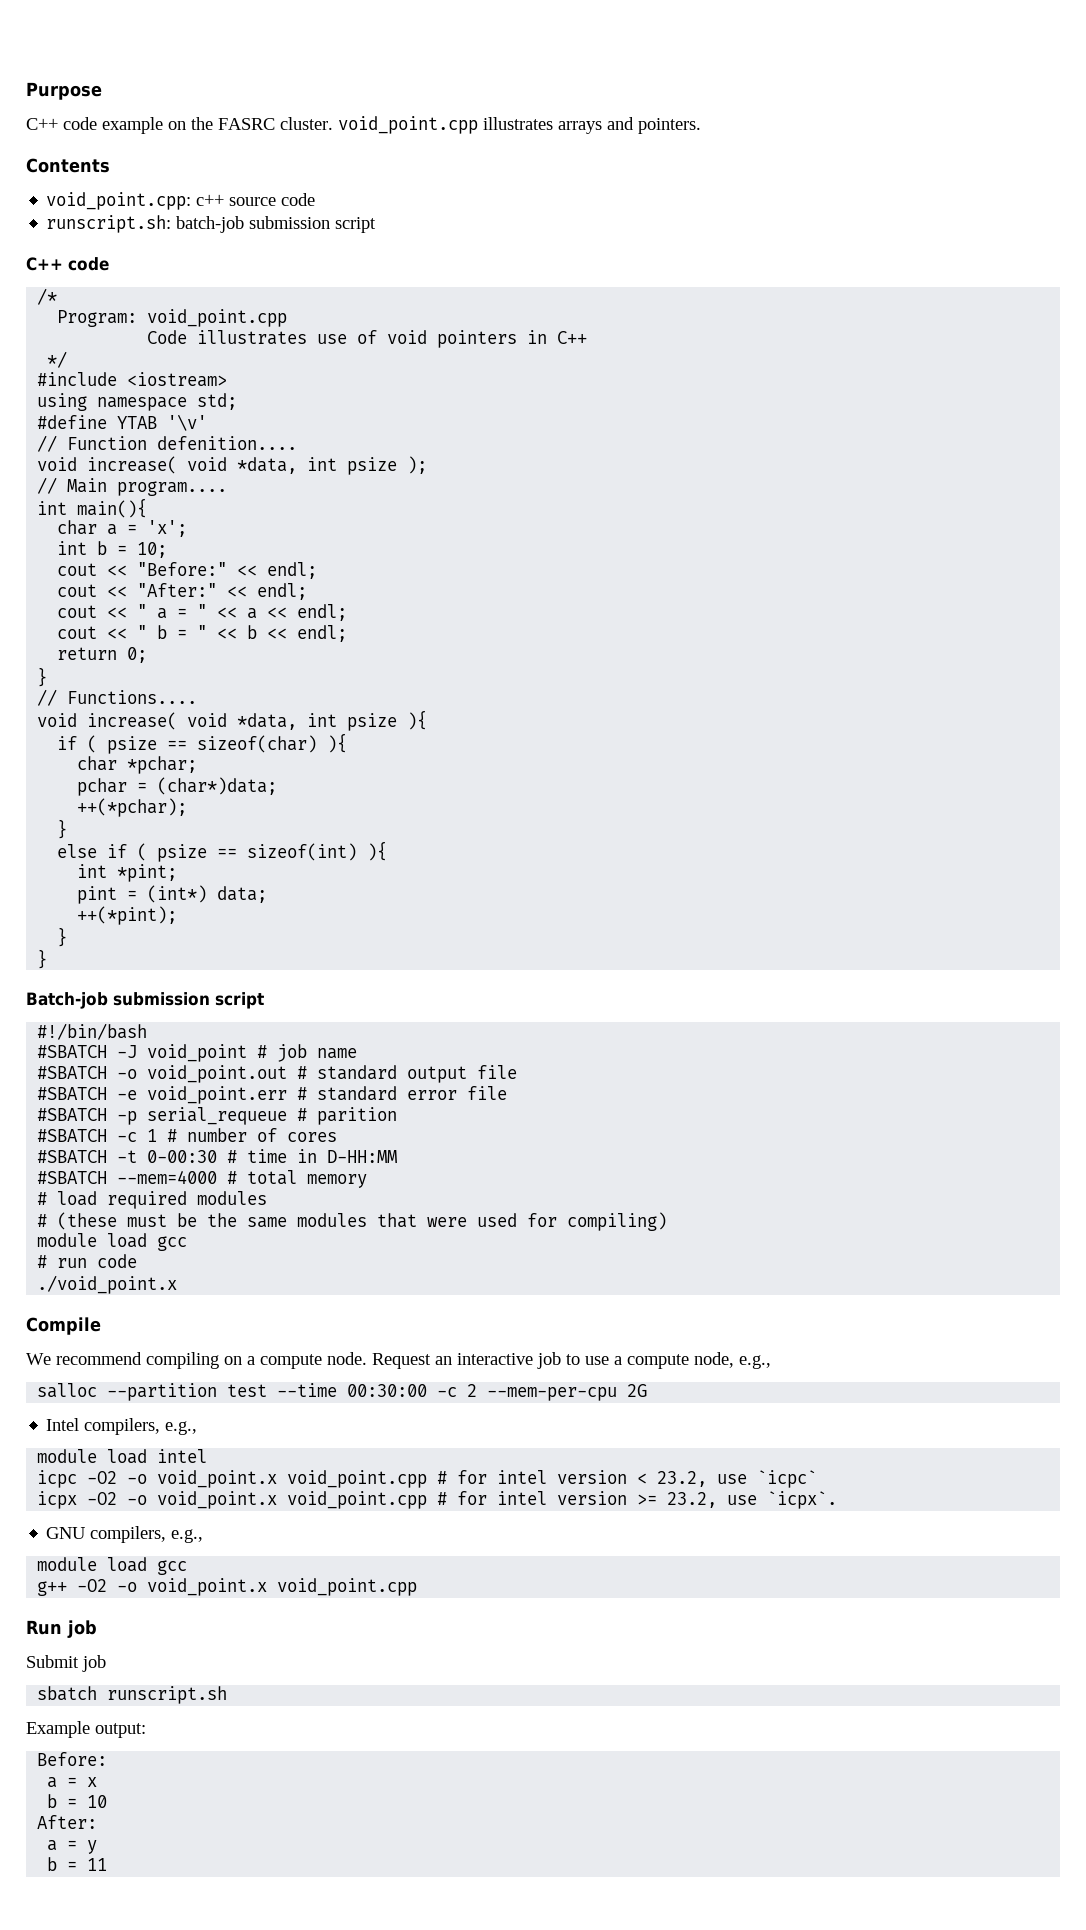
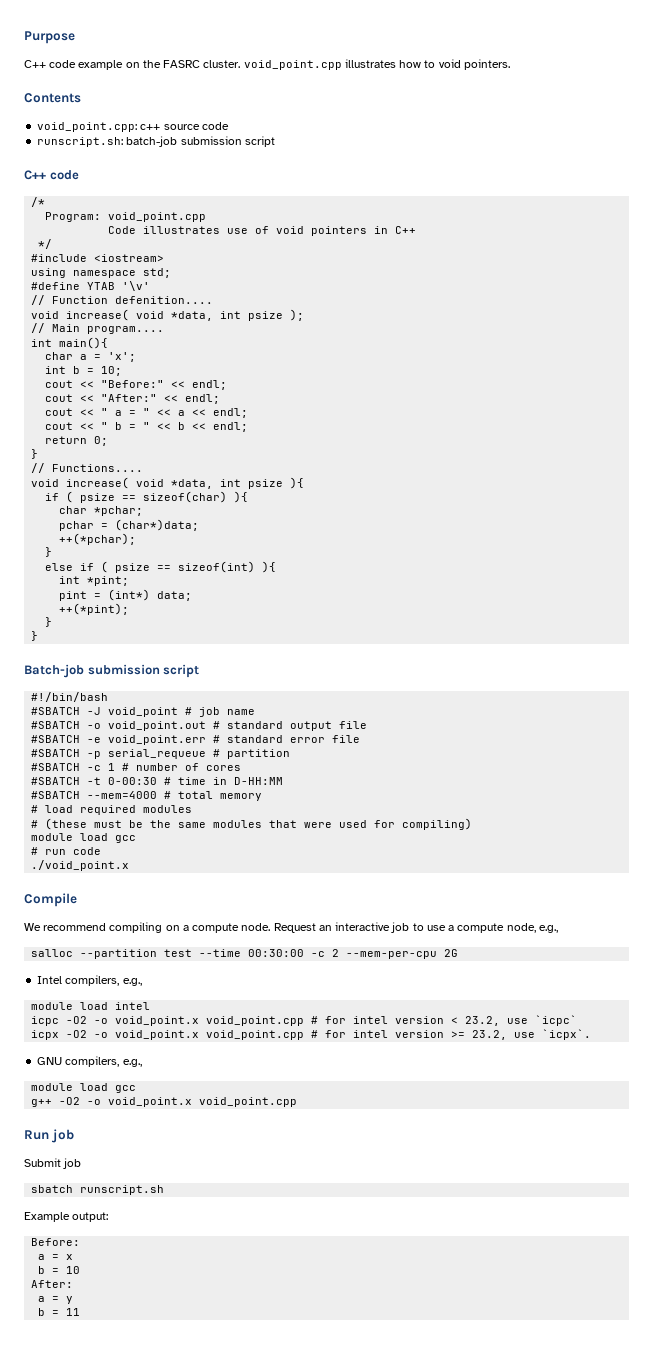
[558,117,634,134] arrays and -> [399,59,461,68] how to void
[317,1107,398,1125] parition -> [227,749,291,759] partition

